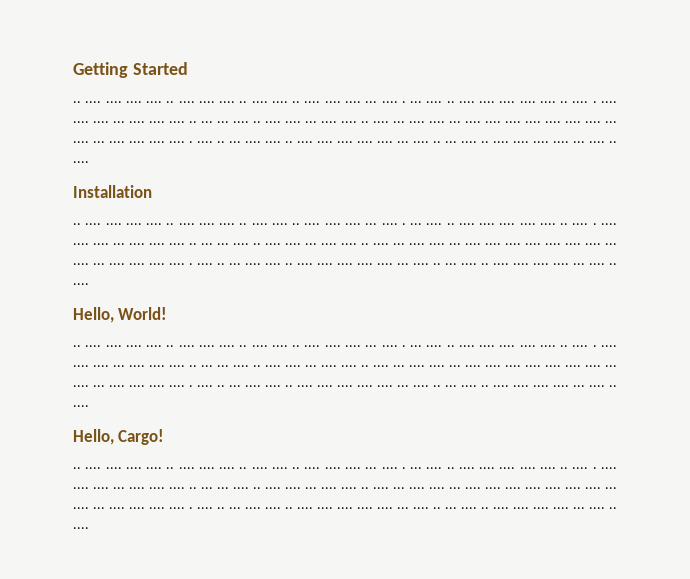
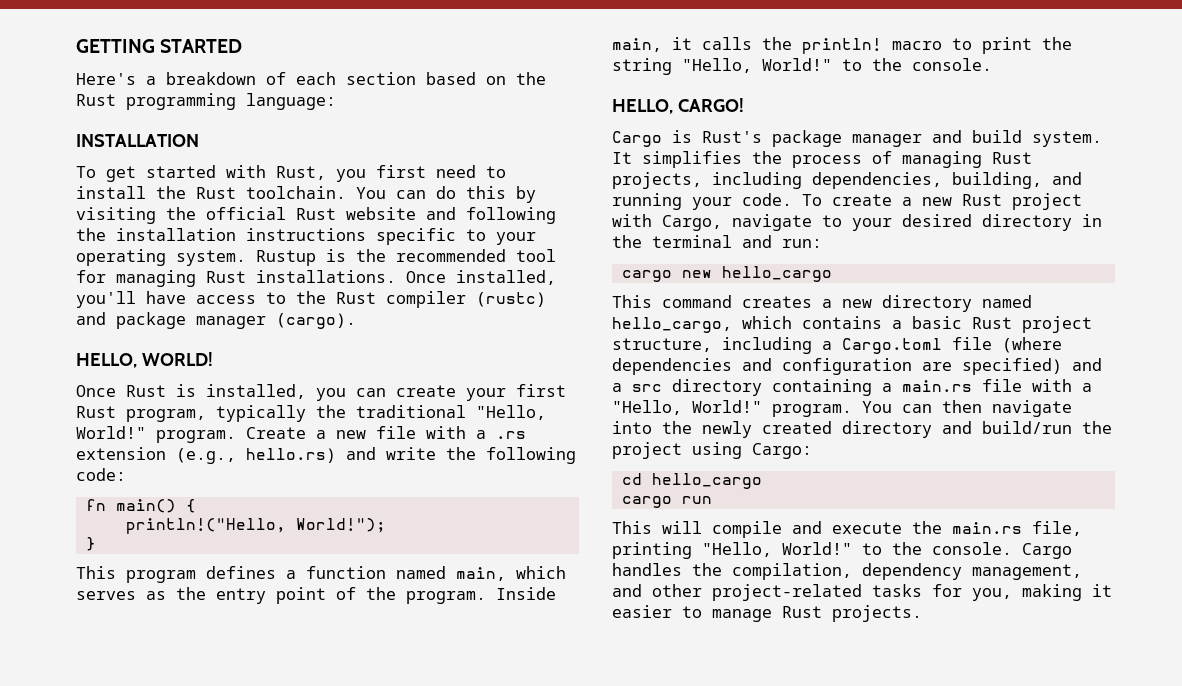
[73,62,188,78] [73,101,617,103] [73,121,617,123] [73,141,617,143] [73,161,89,163] [73,185,152,198] [73,223,617,225] [73,243,617,245] [73,263,617,265] [73,283,89,285] [73,307,168,323] [73,345,617,347] [73,365,617,367] [73,385,617,387] [73,405,89,407] [73,429,165,445] [73,467,617,469] [73,487,617,489] [73,507,617,509] [73,527,89,529] Getting Started // .. .... .... .... .... .. .... .... .... .. .... .... .. .... .... .... ... .... . ... .... .. .... .... .... .... .... .. .... . .... .... .... ... .... .... .... .. ... ... .... .. .... .... ... .... .... .. .... ... .... .... ... .... .... .... .... .... .... .... ... .... ... .... .... .... .... . .... .. ... .... .... .. .... .... .... .... .... ... .... .. ... .... .. .... .... .... .... ... .... .. .... // Installation // .. .... .... .... .... .. .... .... .... .. .... .... .. .... .... .... ... .... . ... .... .. .... .... .... .... .... .. .... . .... .... .... ... .... .... .... .. ... ... .... .. .... .... ... .... .... .. .... ... .... .... ... .... .... .... .... .... .... .... ... .... ... .... .... .... .... . .... .. ... .... .... .. .... .... .... .... .... ... .... .. ... .... .. .... .... .... .... ... .... .. .... // Hello, World! // .. .... .... .... .... .. .... .... .... .. .... .... .. .... .... .... ... .... . ... .... .. .... .... .... .... .... .. .... . .... .... .... ... .... .... .... .. ... ... .... .. .... .... ... .... .... .. .... ... .... .... ... .... .... .... .... .... .... .... ... .... ... .... .... .... .... . .... .. ... .... .... .. .... .... .... .... .... ... .... .. ... .... .. .... .... .... .... ... .... .. .... // Hello, Cargo! // .. .... .... .... .... .. .... .... .... .. .... .... .. .... .... .... ... .... . ... .... .. .... .... .... .... .... .. .... . .... .... .... ... .... .... .... .. ... ... .... .. .... .... ... .... .... .. .... ... .... .... ... .... .... .... .... .... .... .... ... .... ... .... .... .... .... . .... .. ... .... .... .. .... .... .... .... .... ... .... .. ... .... .. .... .... .... .... ... .... .. .... -> [76,39,243,53] [76,72,546,85] [76,93,336,110] [76,134,199,147] [76,165,506,182] [76,186,536,203] [76,207,556,224] [76,228,536,245] [76,249,556,266] [76,270,556,287] [76,291,546,308] [76,312,356,329] [76,352,213,368] [76,384,566,401] [76,405,546,422] [76,426,526,443] [76,447,576,464] [76,468,126,481] [85,499,196,513] [125,518,386,534] [85,537,96,551] [76,566,566,583] [76,587,556,604] [612,37,1072,54] [612,58,992,75] [612,98,744,114] [612,130,1102,147] [612,151,1032,168] [612,172,1082,189] [612,193,1082,210] [612,214,1102,231] [612,235,822,248] [621,266,832,282] [612,295,1032,312] [612,316,1092,333] [612,337,1062,354] [612,358,1102,375] [612,379,1092,396] [612,400,1072,417] [612,421,1112,438] [612,442,812,459] [621,473,762,489] [621,496,712,508] [612,521,1082,538] [612,542,1072,559] [612,563,1082,580] [612,584,1112,601] [612,605,922,622] GETTING STARTED // Here's a breakdown of each section based on the Rust programming language: // INSTALLATION // To get started with Rust, you first need to install the Rust toolchain. You can do this by visiting the official Rust website and following the installation instructions specific to your operating system. Rustup is the recommended tool for managing Rust installations. Once installed, you'll have access to the Rust compiler (rustc) and package manager (cargo). // HELLO, WORLD! // Once Rust is installed, you can create your first Rust program, typically the traditional "Hello, World!" program. Create a new file with a .rs extension (e.g., hello.rs) and write the following code: // fn main() { // println!("Hello, World!"); // } // This program defines a function named main, which serves as the entry point of the program. Inside main, it calls the println! macro to print the string "Hello, World!" to the console. // HELLO, CARGO! // Cargo is Rust's package manager and build system. It simplifies the process of managing Rust projects, including dependencies, building, and running your code. To create a new Rust project with Cargo, navigate to your desired directory in the terminal and run: // cargo new hello_cargo // This command creates a new directory named hello_cargo, which contains a basic Rust project structure, including a Cargo.toml file (where dependencies and configuration are specified) and a src directory containing a main.rs file with a "Hello, World!" program. You can then navigate into the newly created directory and build/run the project using Cargo: // cd hello_cargo // cargo run // This will compile and execute the main.rs file, printing "Hello, World!" to the console. Cargo handles the compilation, dependency management, and other project-related tasks for you, making it easier to manage Rust projects.

